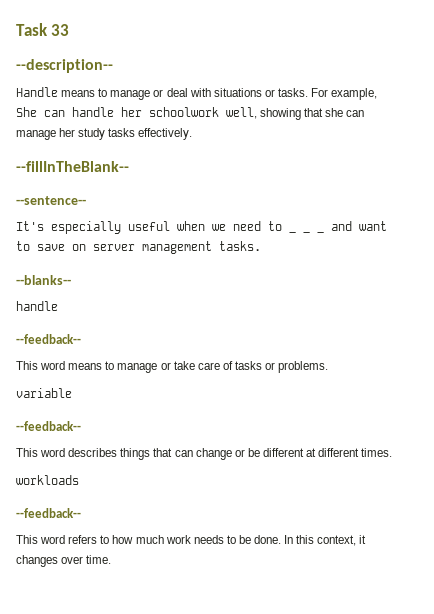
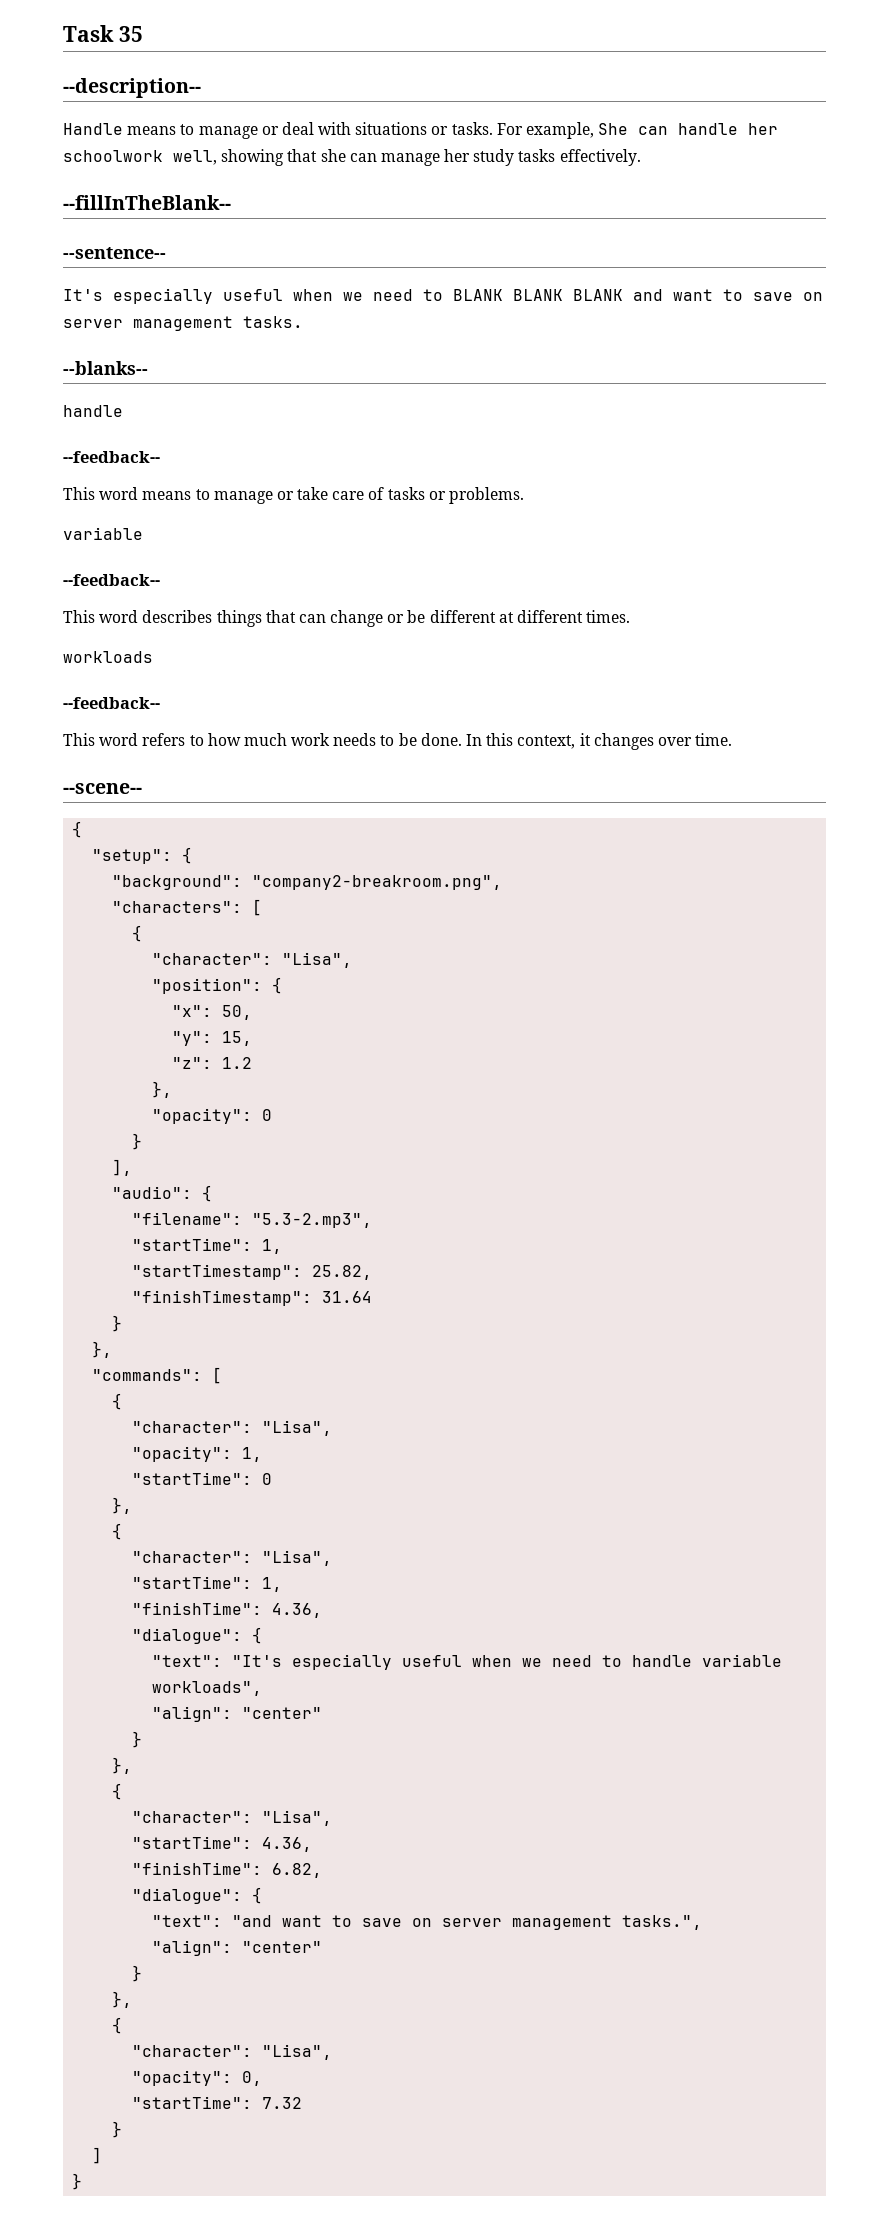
[51,24,70,36] 33 -> [118,26,143,42] 35
[289,231,324,233] _ _ _ -> [453,289,623,301] BLANK BLANK BLANK
(112, 559) none -> [63,783,142,794] [72,821,83,838] [92,847,193,864] [112,875,503,890] [112,899,263,916] [132,925,143,942] [152,952,353,968] [152,977,283,994] [172,1005,253,1020] [172,1031,253,1046] [172,1057,253,1069] [152,1081,173,1098] [152,1108,273,1124] [132,1133,143,1150] [112,1159,133,1176] [112,1185,213,1202] [132,1212,373,1228] [132,1238,283,1254] [132,1264,373,1280] [132,1290,373,1306] [112,1315,123,1332] [92,1341,113,1358] [92,1367,223,1384] [112,1393,123,1410] [132,1420,333,1436] [132,1446,263,1462] [132,1472,273,1485] [112,1497,133,1514] [112,1523,123,1540] [132,1550,333,1566] [132,1576,283,1592] [132,1602,323,1618] [132,1627,263,1644] [152,1654,783,1670] [152,1681,263,1696] [152,1706,323,1722] [132,1731,143,1748] [112,1757,133,1774] [112,1783,123,1800] [132,1810,333,1826] [132,1836,313,1852] [132,1862,323,1878] [132,1887,263,1904] [152,1915,703,1930] [152,1940,323,1956] [132,1965,143,1982] [112,1991,133,2008] [112,2017,123,2034] [132,2044,333,2060] [132,2070,263,2086] [132,2096,303,2109] [112,2121,123,2138] [92,2147,103,2164] [72,2173,83,2190] // --scene-- // { // "setup": { // "background": "company2-breakroom.png", // "characters": [ // { // "character": "Lisa", // "position": { // "x": 50, // "y": 15, // "z": 1.2 // }, // "opacity": 0 // } // ], // "audio": { // "filename": "5.3-2.mp3", // "startTime": 1, // "startTimestamp": 25.82, // "finishTimestamp": 31.64 // } // }, // "commands": [ // { // "character": "Lisa", // "opacity": 1, // "startTime": 0 // }, // { // "character": "Lisa", // "startTime": 1, // "finishTime": 4.36, // "dialogue": { // "text": "It's especially useful when we need to handle variable workloads", // "align": "center" // } // }, // { // "character": "Lisa", // "startTime": 4.36, // "finishTime": 6.82, // "dialogue": { // "text": "and want to save on server management tasks.", // "align": "center" // } // }, // { // "character": "Lisa", // "opacity": 0, // "startTime": 7.32 // } // ] // }

